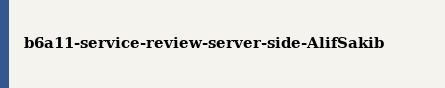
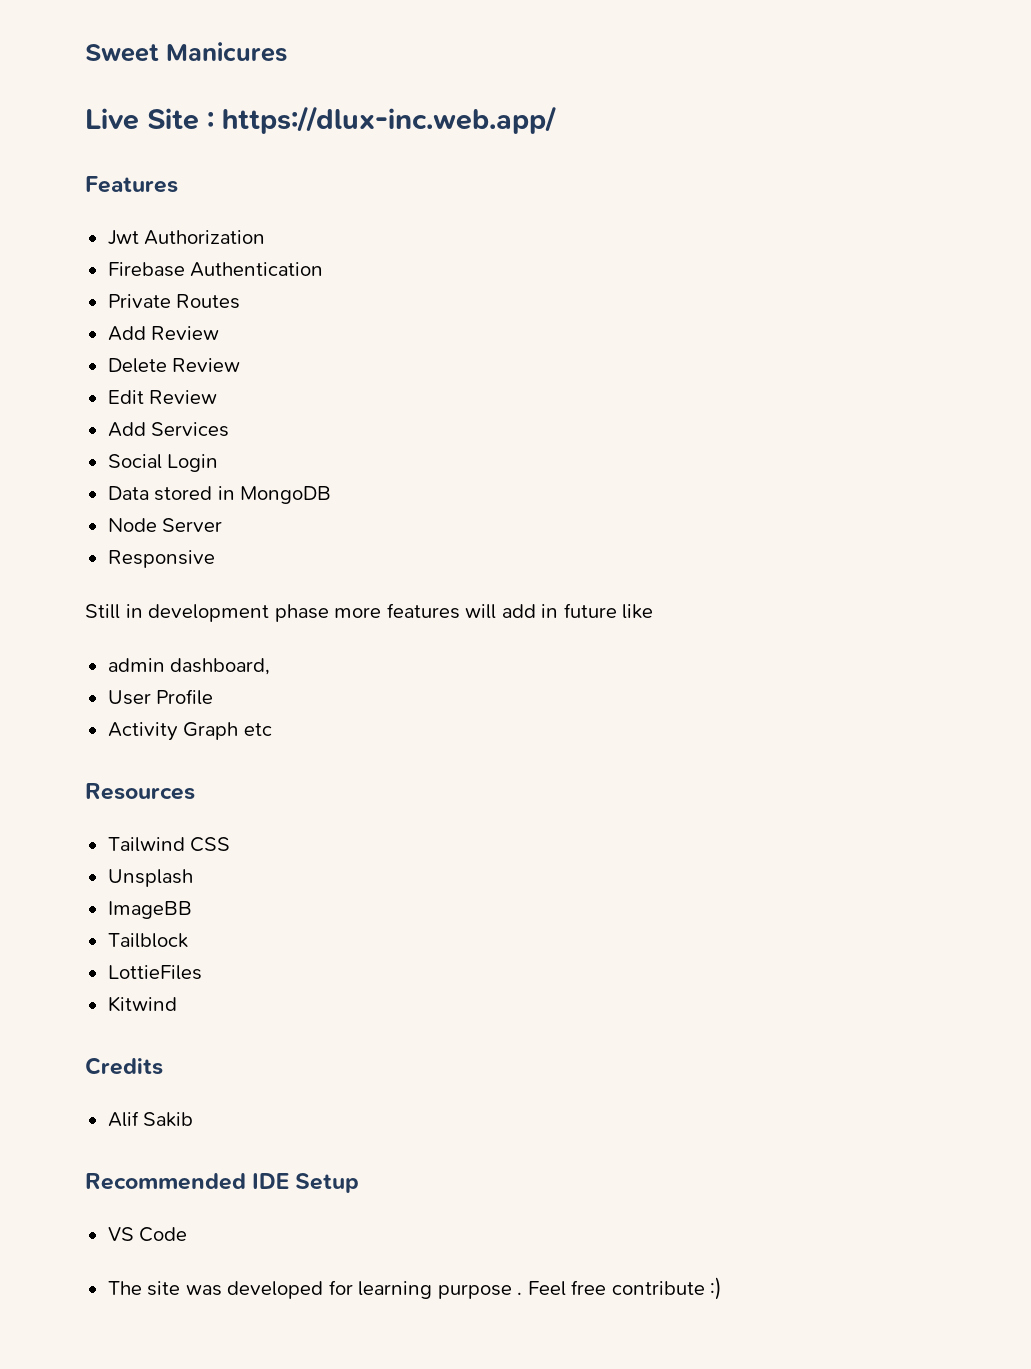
[24,37,384,48] b6a11-service-review-server-side-AlifSakib -> [85,42,287,62] [85,106,557,134] [85,176,178,193] [107,230,266,245] [107,262,324,277] [107,294,241,309] [107,326,220,341] [107,358,241,373] [107,390,218,404] [107,422,230,437] [107,454,219,472] [107,486,332,504] [107,518,223,532] [107,550,215,568] [85,603,654,622] [107,658,271,675] [107,689,214,705] [107,722,272,741] [85,783,195,800] [107,837,231,852] [107,869,193,887] [107,901,192,919] [107,933,188,948] [107,965,202,980] [107,996,177,1012] [85,1057,163,1075] [107,1111,194,1127] [85,1173,360,1193] [107,1227,188,1242] [107,1277,723,1300] Sweet Manicures // Live Site : https://dlux-inc.web.app/ // Features // Jwt Authorization // Firebase Authentication // Private Routes // Add Review // Delete Review // Edit Review // Add Services // Social Login // Data stored in MongoDB // Node Server // Responsive // Still in development phase more features will add in future like // admin dashboard, // User Profile // Activity Graph etc // Resources // Tailwind CSS // Unsplash // ImageBB // Tailblock // LottieFiles // Kitwind // Credits // Alif Sakib // Recommended IDE Setup // VS Code // The site was developed for learning purpose . Feel free contribute :)

